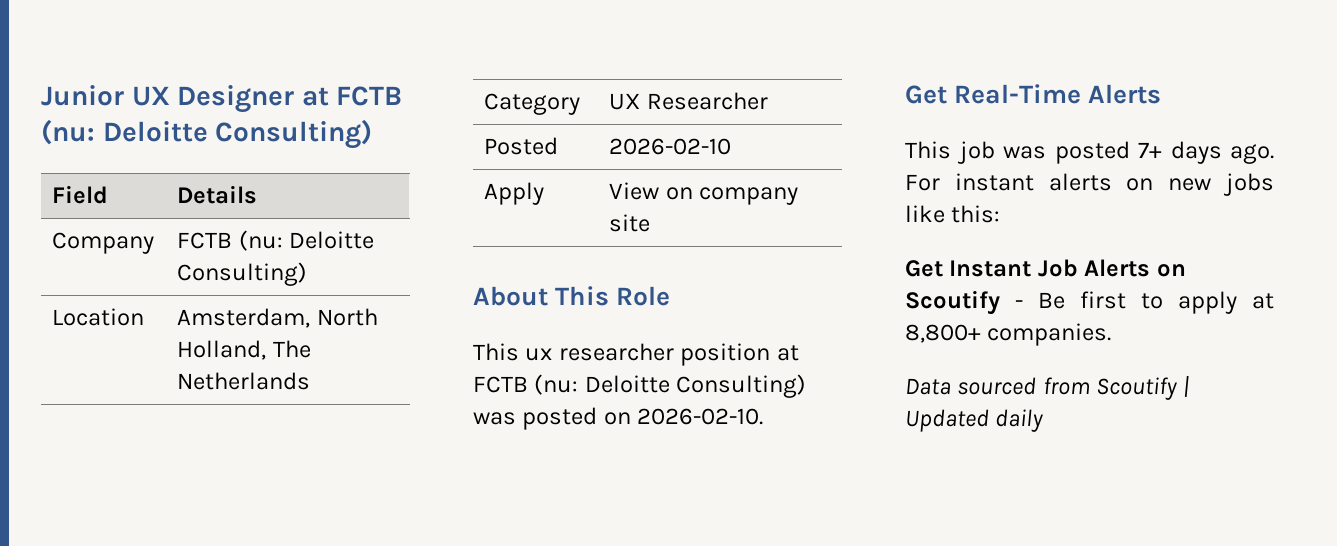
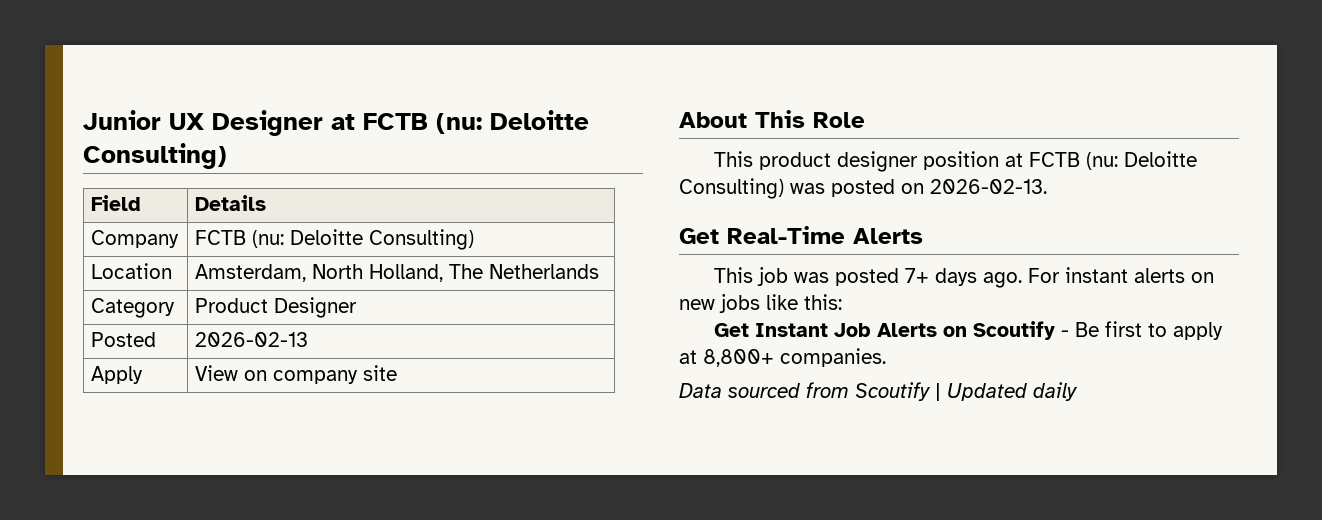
[609,92,768,110] UX Researcher -> [195,297,358,318] Product Designer
[609,138,732,155] 2026-02-10 -> [195,332,309,347] 2026-02-13
[525,343,674,361] ux researcher -> [758,151,918,172] product designer
[637,408,764,425] 2026-02-10. -> [930,179,1047,194] 2026-02-13.

